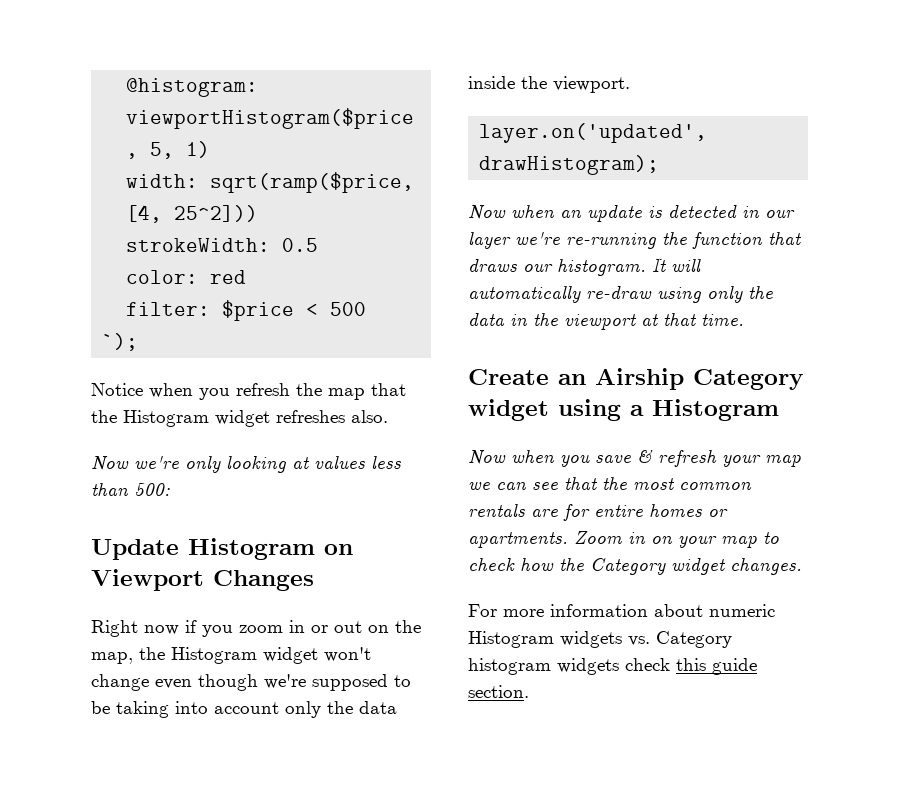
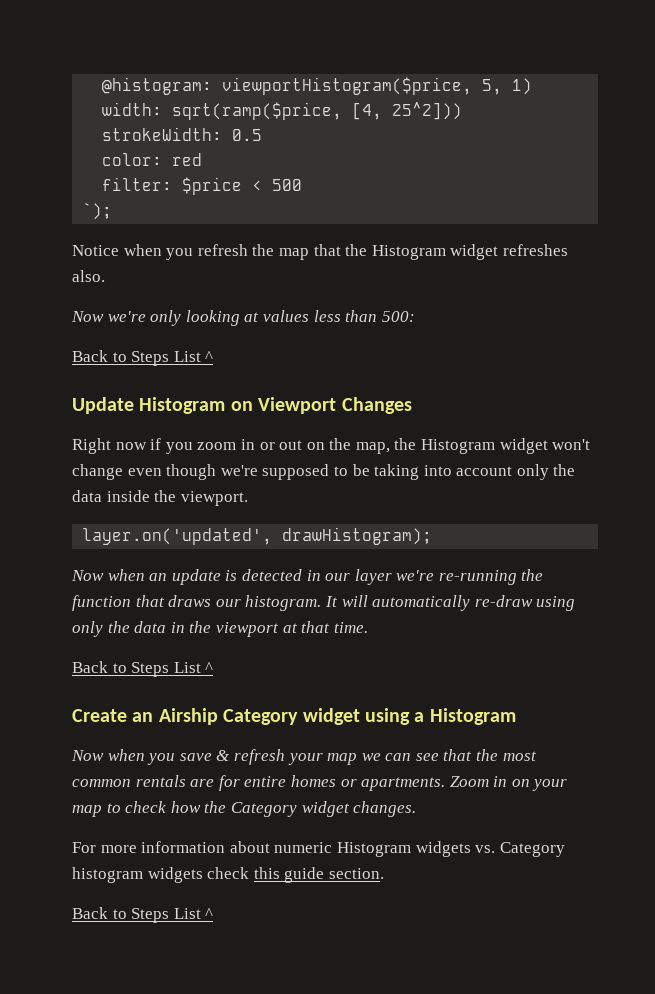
(170, 489) none -> [72,350,214,366] // Back to Steps List ^
(744, 320) none -> [72,661,214,677] // Back to Steps List ^
(529, 691) none -> [72,907,214,923] // Back to Steps List ^

